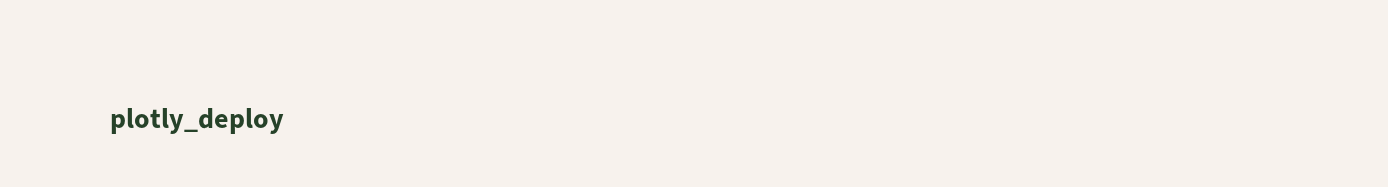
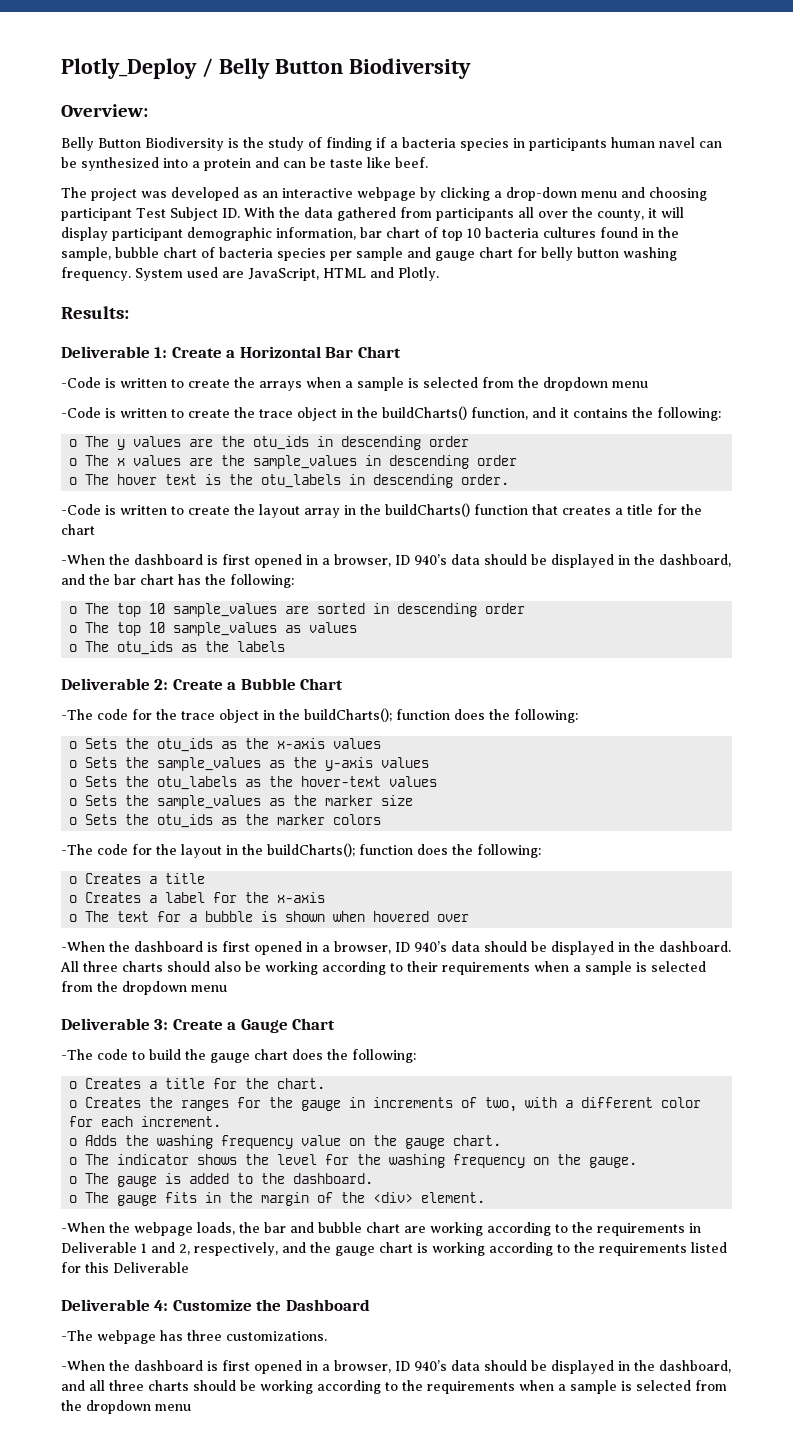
[110,108,284,134] plotly_deploy -> [61,58,471,79] [61,104,148,117] [61,137,722,151] [61,157,428,171] [61,187,707,201] [61,207,684,221] [61,227,679,241] [61,247,677,261] [61,267,439,281] [61,306,129,319] [61,346,401,358] [61,377,648,391] [61,406,721,421] [69,436,470,450] [69,455,518,469] [69,474,510,488] [61,503,702,518] [61,524,95,535] [61,554,731,568] [61,574,294,588] [69,603,526,617] [69,622,358,636] [69,641,286,655] [61,678,344,690] [61,708,578,723] [69,738,382,752] [69,757,430,771] [69,776,438,790] [69,795,414,809] [69,814,382,828] [61,843,541,858] [69,873,206,884] [69,892,326,903] [69,911,470,922] [61,941,731,955] [60,961,706,975] [61,981,227,995] [61,1018,336,1033] [61,1049,416,1063] [69,1078,326,1089] [69,1097,702,1112] [69,1116,222,1127] [69,1135,502,1149] [69,1154,638,1168] [69,1173,374,1187] [69,1192,486,1206] [61,1222,701,1236] [61,1242,727,1256] [61,1262,189,1273] [61,1299,370,1311] [61,1330,327,1344] [61,1360,731,1374] [61,1380,727,1394] [61,1400,191,1414] Plotly_Deploy / Belly Button Biodiversity // Overview: // Belly Button Biodiversity is the study of finding if a bacteria species in participants human navel can be synthesized into a protein and can be taste like beef. // The project was developed as an interactive webpage by clicking a drop-down menu and choosing participant Test Subject ID. With the data gathered from participants all over the county, it will display participant demographic information, bar chart of top 10 bacteria cultures found in the sample, bubble chart of bacteria species per sample and gauge chart for belly button washing frequency. System used are JavaScript, HTML and Plotly. // Results: // Deliverable 1: Create a Horizontal Bar Chart // -Code is written to create the arrays when a sample is selected from the dropdown menu // -Code is written to create the trace object in the buildCharts() function, and it contains the following: // o The y values are the otu_ids in descending order // o The x values are the sample_values in descending order // o The hover text is the otu_labels in descending order. // -Code is written to create the layout array in the buildCharts() function that creates a title for the chart // -When the dashboard is first opened in a browser, ID 940’s data should be displayed in the dashboard, and the bar chart has the following: // o The top 10 sample_values are sorted in descending order // o The top 10 sample_values as values // o The otu_ids as the labels // Deliverable 2: Create a Bubble Chart // -The code for the trace object in the buildCharts(); function does the following: // o Sets the otu_ids as the x-axis values // o Sets the sample_values as the y-axis values // o Sets the otu_labels as the hover-text values // o Sets the sample_values as the marker size // o Sets the otu_ids as the marker colors // -The code for the layout in the buildCharts(); function does the following: // o Creates a title // o Creates a label for the x-axis // o The text for a bubble is shown when hovered over // -When the dashboard is first opened in a browser, ID 940’s data should be displayed in the dashboard. All three charts should also be working according to their requirements when a sample is selected from the dropdown menu // Deliverable 3: Create a Gauge Chart // -The code to build the gauge chart does the following: // o Creates a title for the chart. // o Creates the ranges for the gauge in increments of two, with a different color for each increment. // o Adds the washing frequency value on the gauge chart. // o The indicator shows the level for the washing frequency on the gauge. // o The gauge is added to the dashboard. // o The gauge fits in the margin of the <div> element. // -When the webpage loads, the bar and bubble chart are working according to the requirements in Deliverable 1 and 2, respectively, and the gauge chart is working according to the requirements listed for this Deliverable // Deliverable 4: Customize the Dashboard // -The webpage has three customizations. // -When the dashboard is first opened in a browser, ID 940’s data should be displayed in the dashboard, and all three charts should be working according to the requirements when a sample is selected from the dropdown menu

